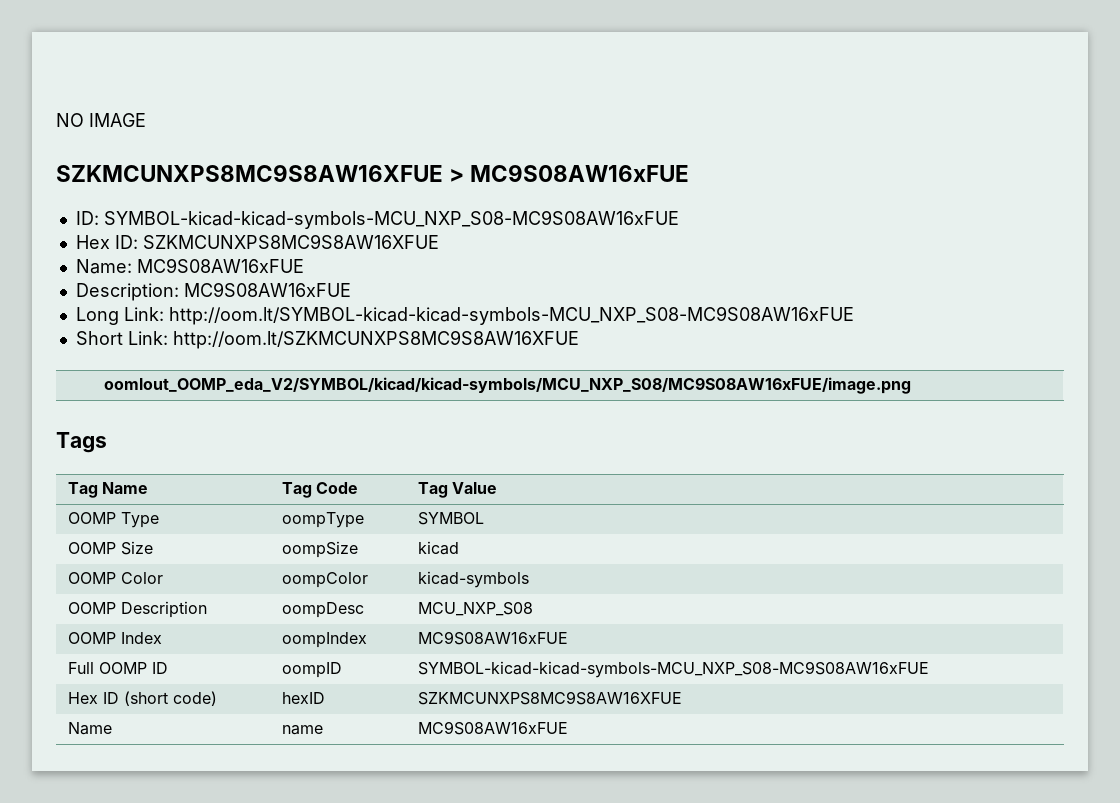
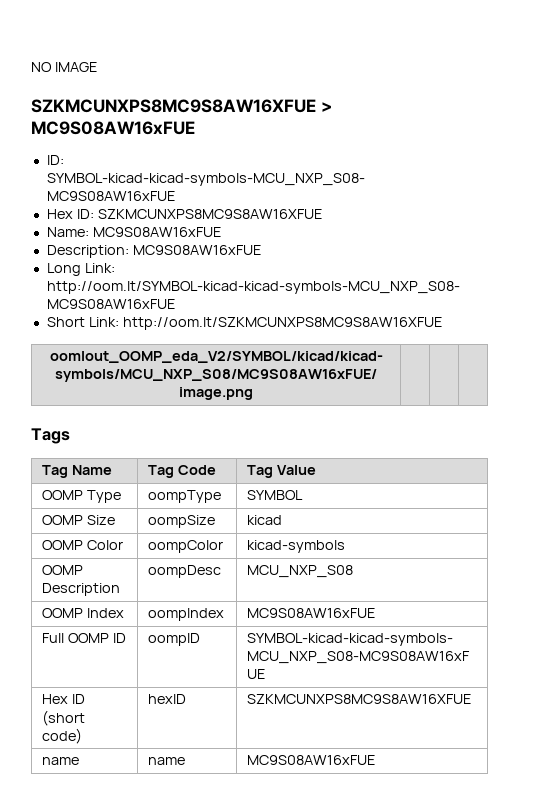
[67,722,112,735] Name -> [41,757,79,765] name

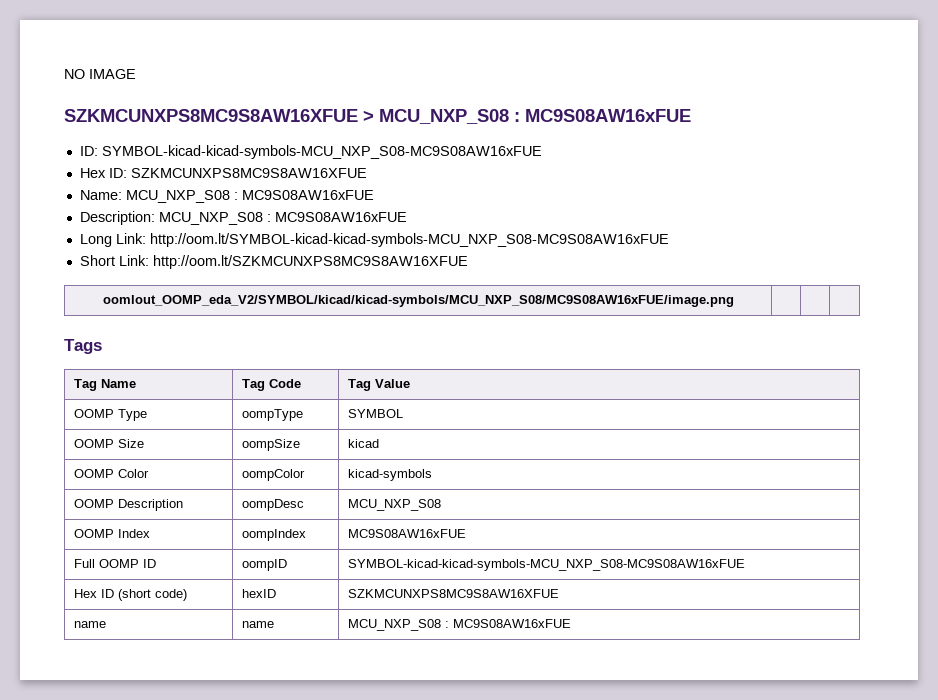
(332, 107) none -> [379,109,520,124] MCU_NXP_S08 :
(89, 232) none -> [125,190,238,203] MCU_NXP_S08 :
(129, 251) none -> [158,212,271,225] MCU_NXP_S08 :
(185, 761) none -> [347,619,449,631] MCU_NXP_S08 :

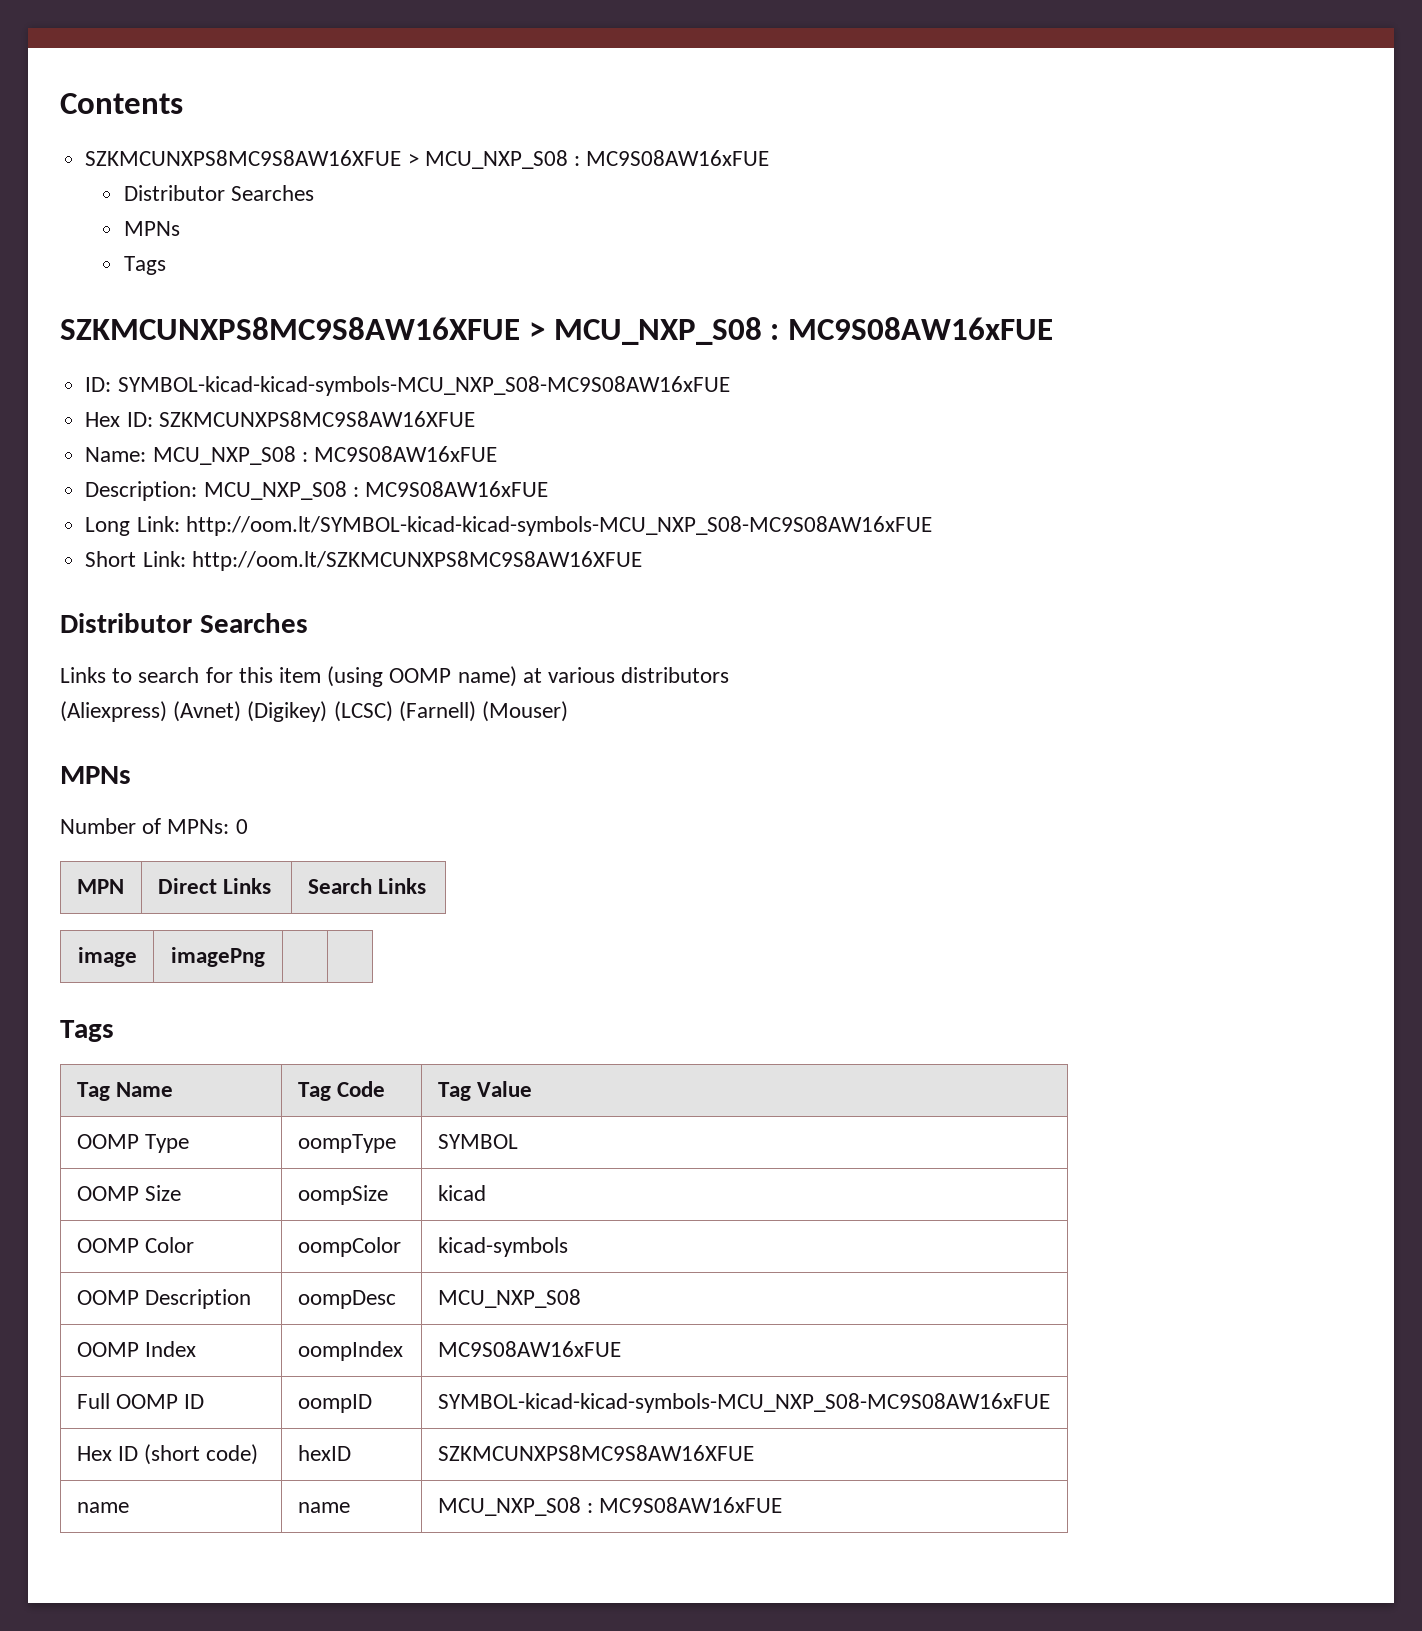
[64,69,136,79] NO IMAGE -> [60,93,183,114] [85,150,770,169] [123,185,314,201] [123,221,180,236] [123,256,166,275] Contents // SZKMCUNXPS8MC9S8AW16XFUE > MCU_NXP_S08 : MC9S08AW16xFUE // Distributor Searches // MPNs // Tags
[102,295,734,307] // oomlout_OOMP_eda_V2/SYMBOL/kicad/kicad-symbols/MCU_NXP_S08/MC9S08AW16xFUE/image.png | -> [60,613,308,633] [60,666,730,687] [60,701,569,722] [60,766,131,784] [60,818,248,834] [76,879,124,894] [157,878,271,894] [307,878,426,894] [77,947,137,967] [171,947,265,967] // Distributor Searches // Links to search for this item (using OOMP name) at various distributors // (Aliexpress) (Avnet) (Digikey) (LCSC) (Farnell) (Mouser) // MPNs // Number of MPNs: 0 // MPN | Direct Links | Search Links // image | imagePng

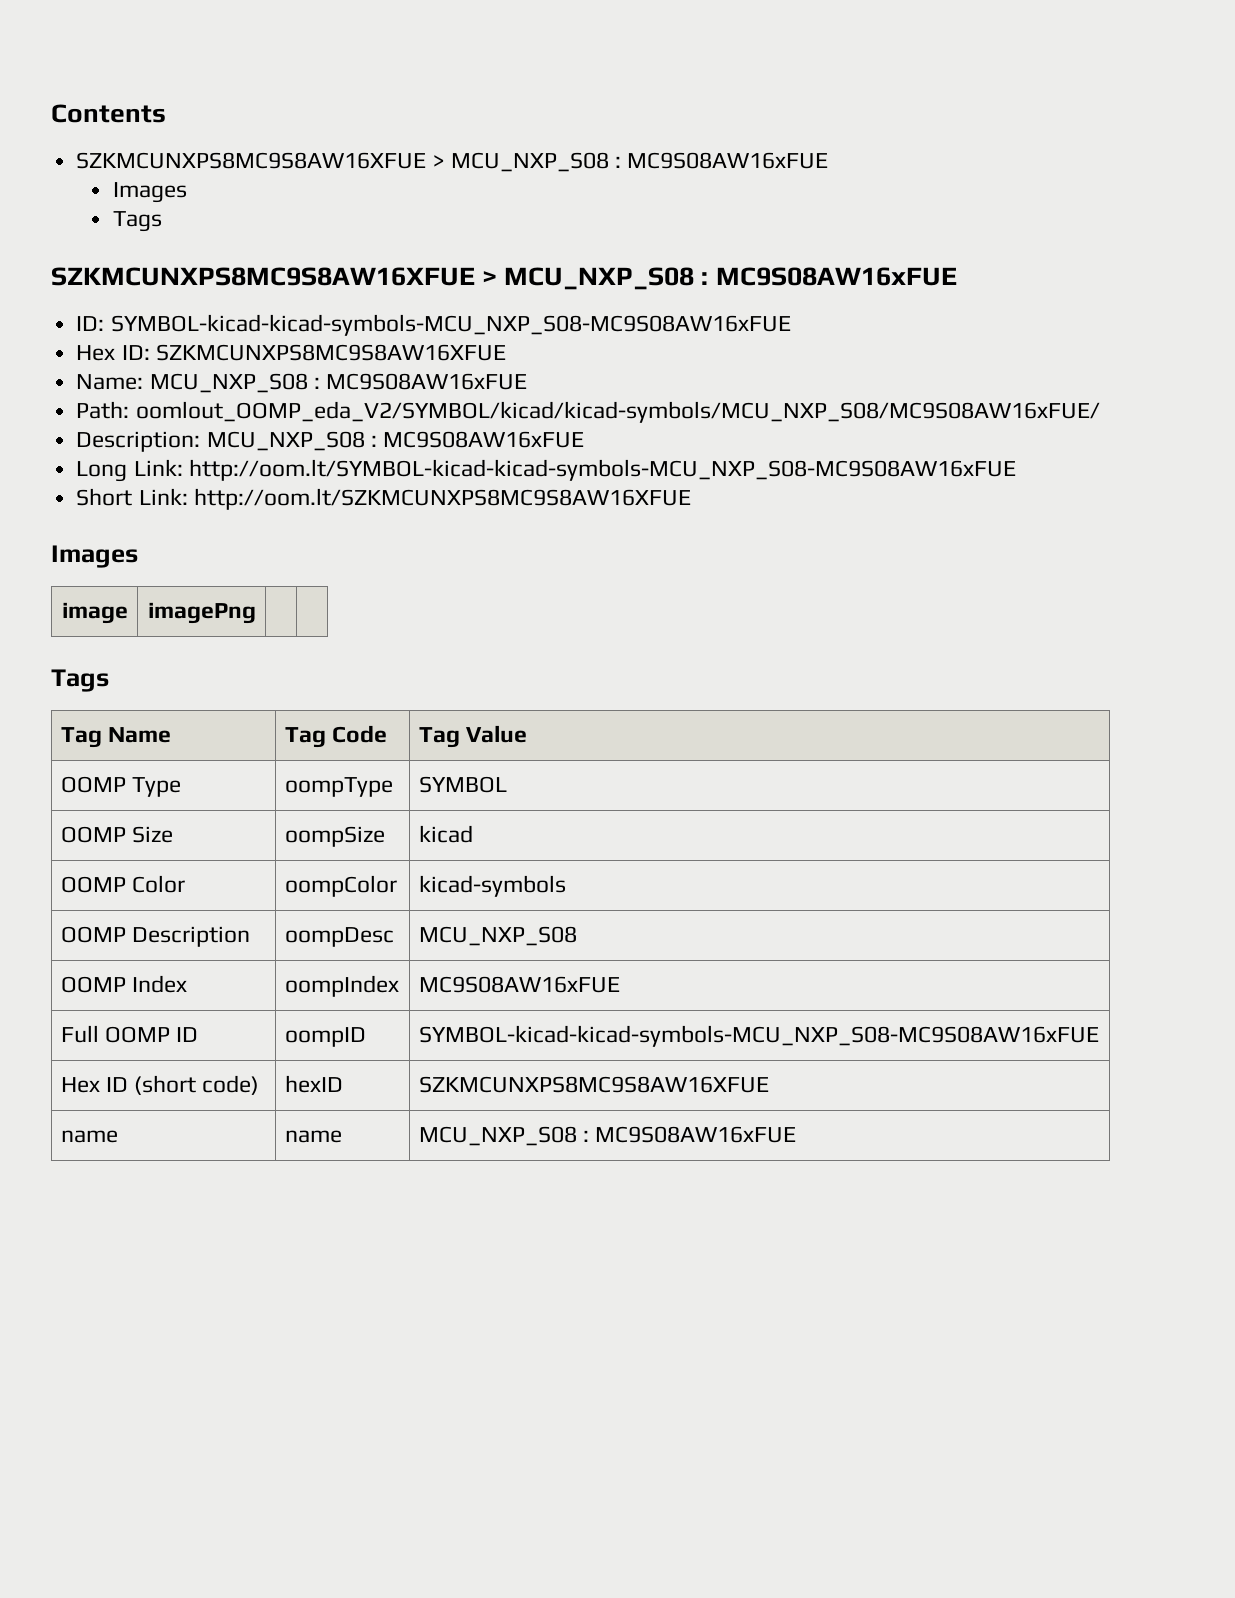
[123,185,314,201] [123,221,180,236] Distributor Searches // MPNs -> [112,182,187,203] Images
(497, 454) none -> [76,401,1100,423] // Path: oomlout_OOMP_eda_V2/SYMBOL/kicad/kicad-symbols/MCU_NXP_S08/MC9S08AW16xFUE/
[60,613,308,633] [60,666,730,687] [60,701,569,722] [60,766,131,784] [60,818,248,834] [76,879,124,894] [157,878,271,894] [307,878,426,894] Distributor Searches // Links to search for this item (using OOMP name) at various distributors // (Aliexpress) (Avnet) (Digikey) (LCSC) (Farnell) (Mouser) // MPNs // Number of MPNs: 0 // MPN | Direct Links | Search Links -> [51,545,138,568] Images

